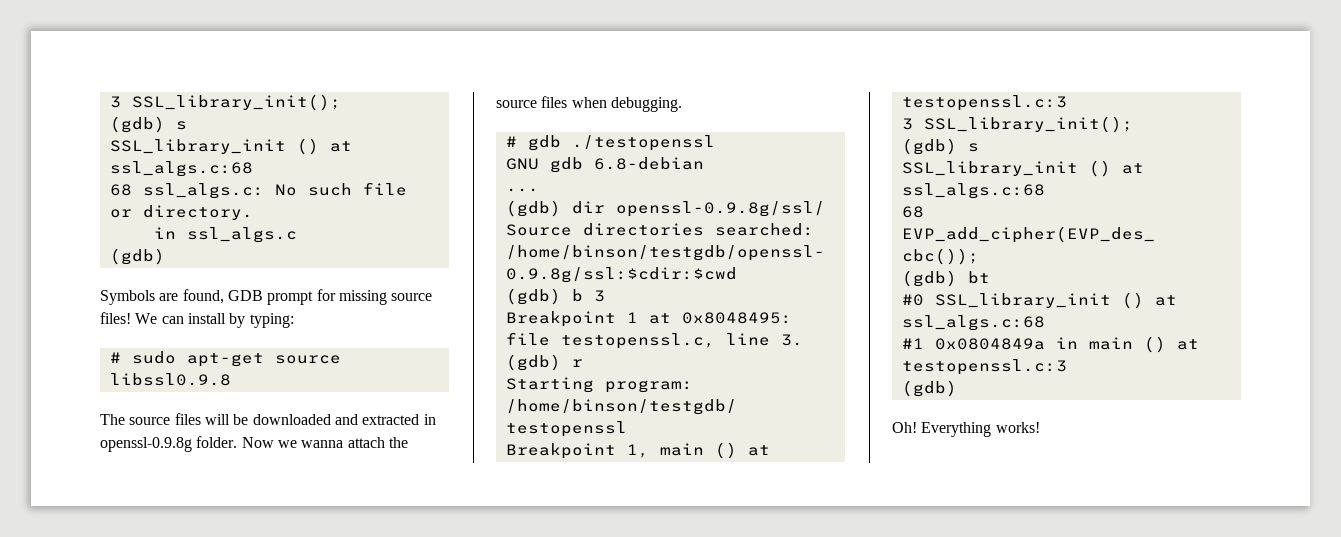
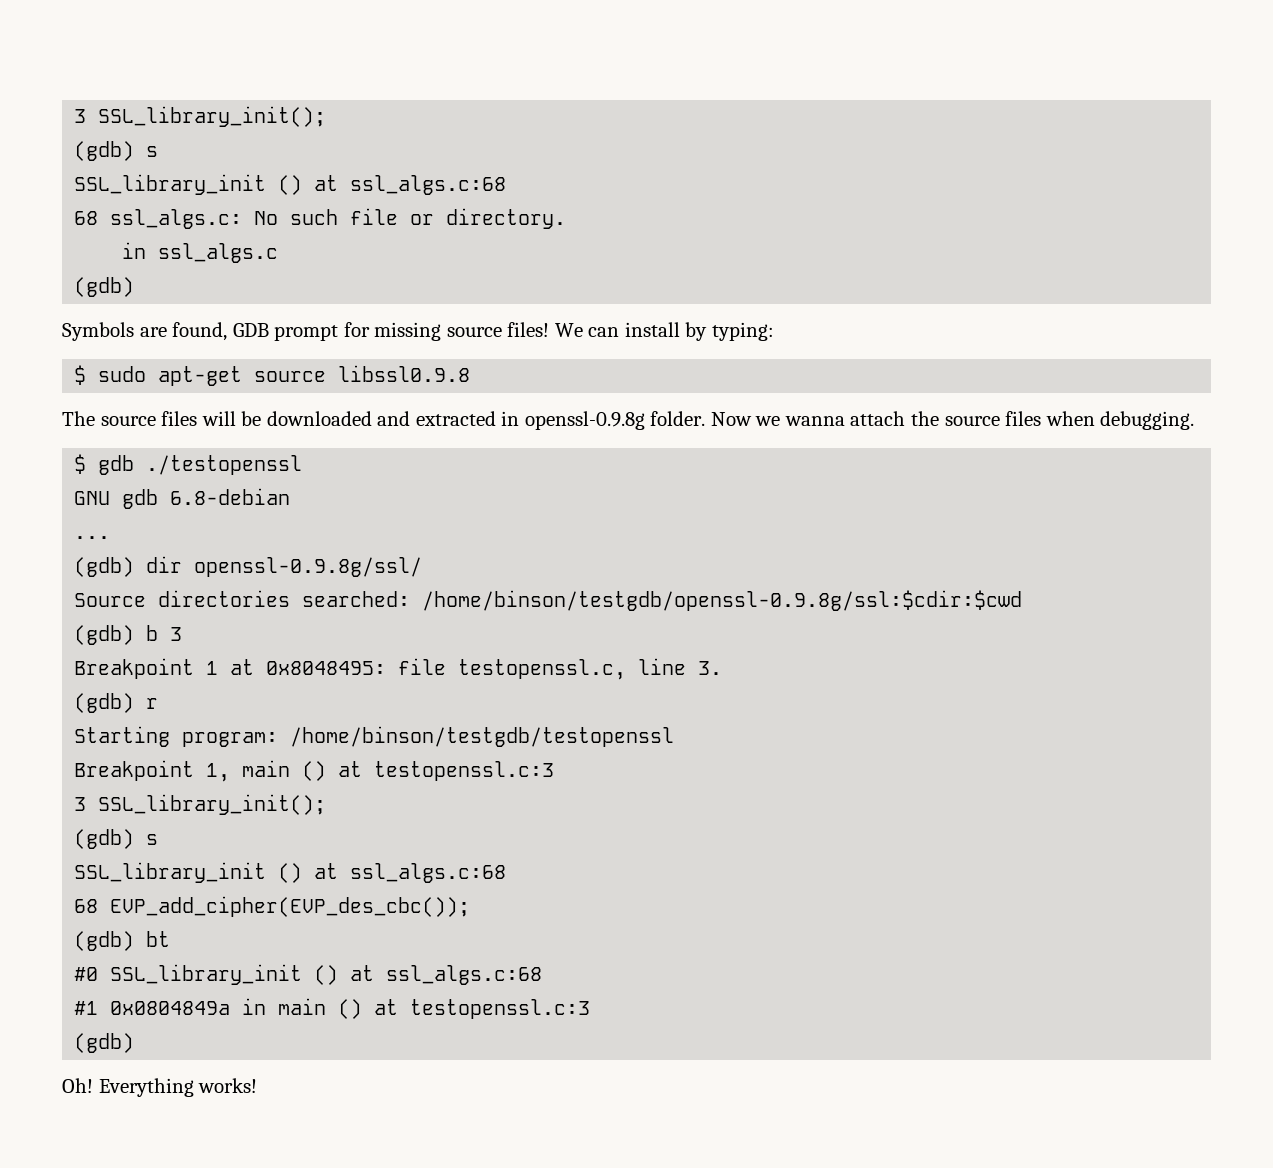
[109,352,121,363] # -> [74,365,87,385] $
[505,136,517,147] # -> [74,454,87,474] $

